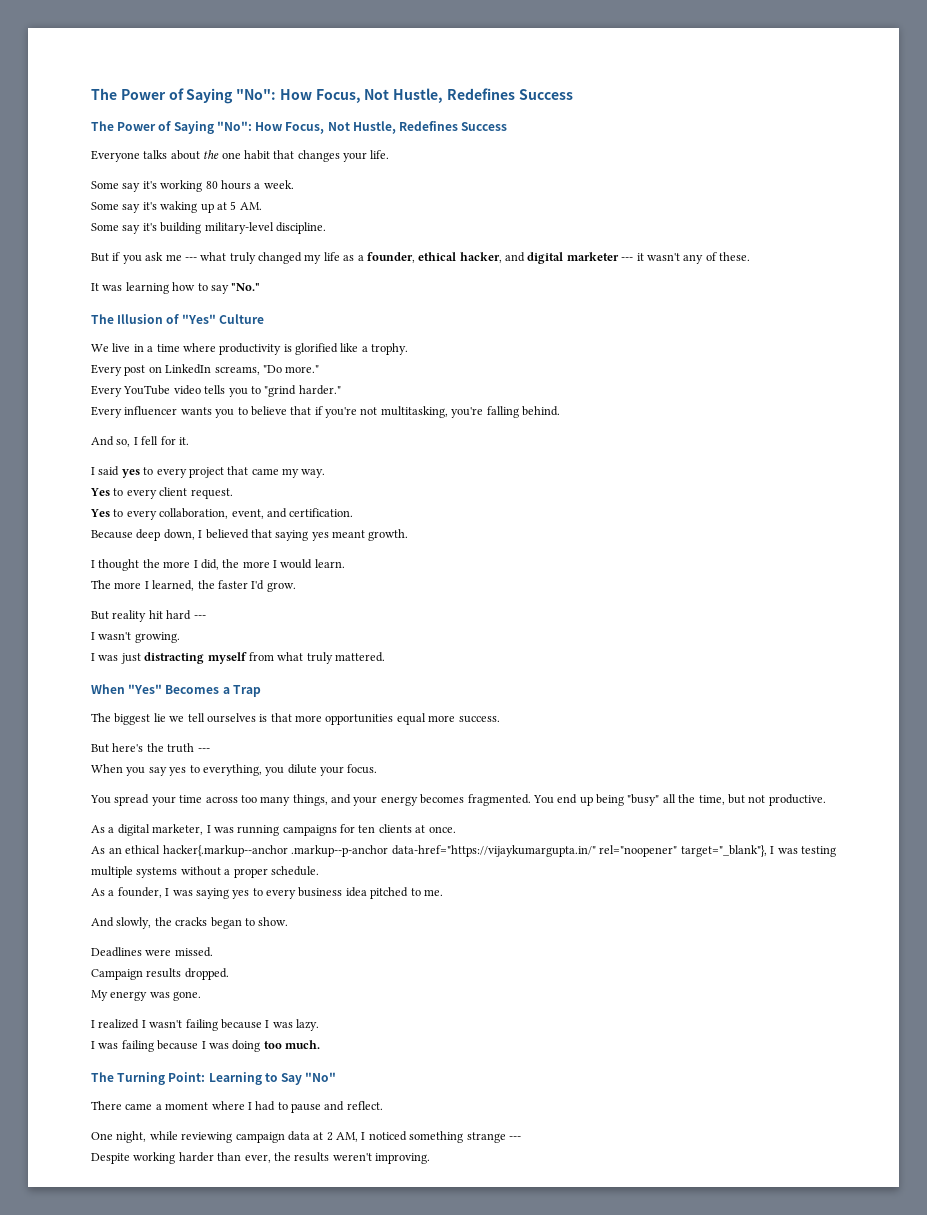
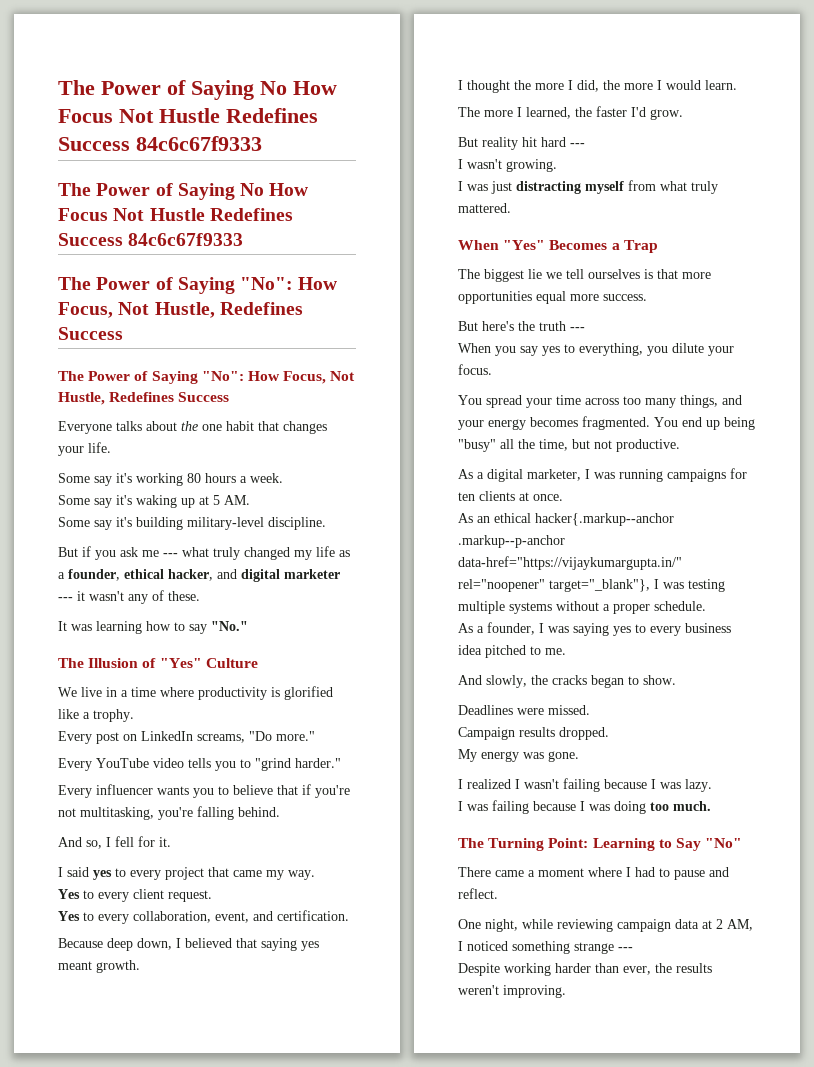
[91,88,234,104] The Power of Saying -> [58,80,337,100] [58,108,318,123] [58,136,262,151] [58,183,309,200] [58,208,293,221] [58,233,244,246] [58,277,235,294] The Power of Saying No How Focus Not Hustle Redefines Success 84c6c67f9333 // The Power of Saying No How Focus Not Hustle Redefines Success 84c6c67f9333 // The Power of Saying

